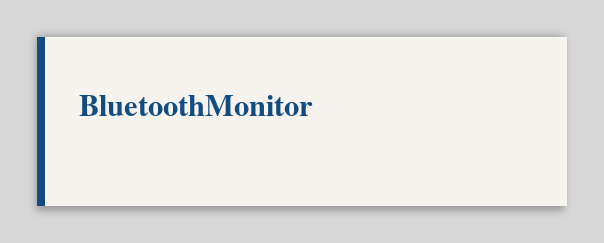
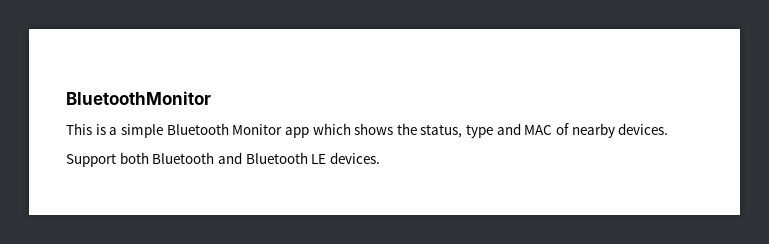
(313, 105) none -> [66,123,669,138] [66,152,380,167] // This is a simple Bluetooth Monitor app which shows the status, type and MAC of nearby devices. // Support both Bluetooth and Bluetooth LE devices.

